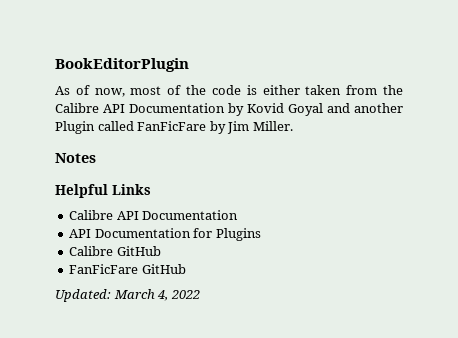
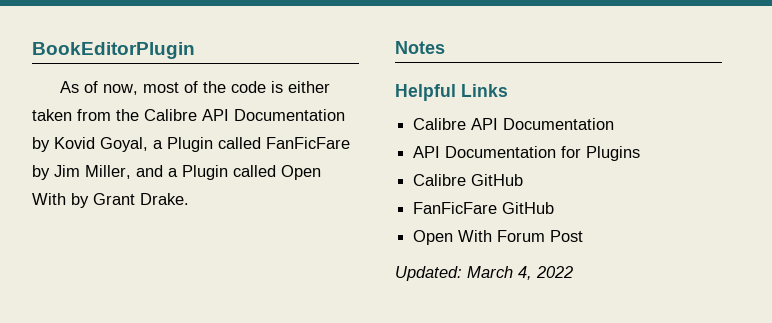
[288,103,403,116] Goyal and another -> [100,137,163,152] Goyal, a
[252,121,293,131] Miller. -> [85,165,321,180] [32,193,189,208] Miller, and a Plugin called Open With by Grant Drake.
(186, 269) none -> [413,230,584,245] // Open With Forum Post

